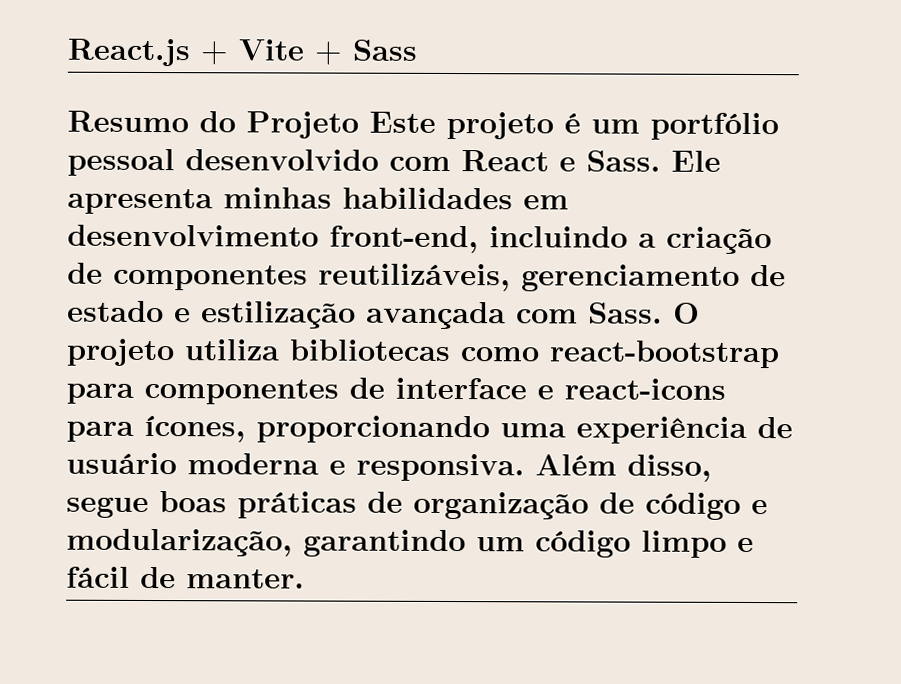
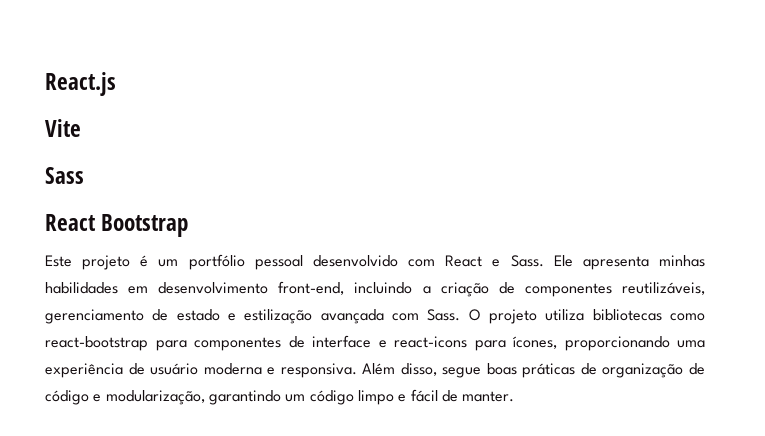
[200,41,228,65] + -> (116, 84) //
[314,41,342,65] + -> (81, 128) //
[67,110,359,139] Resumo do Projeto -> [45,214,189,237] React Bootstrap //

